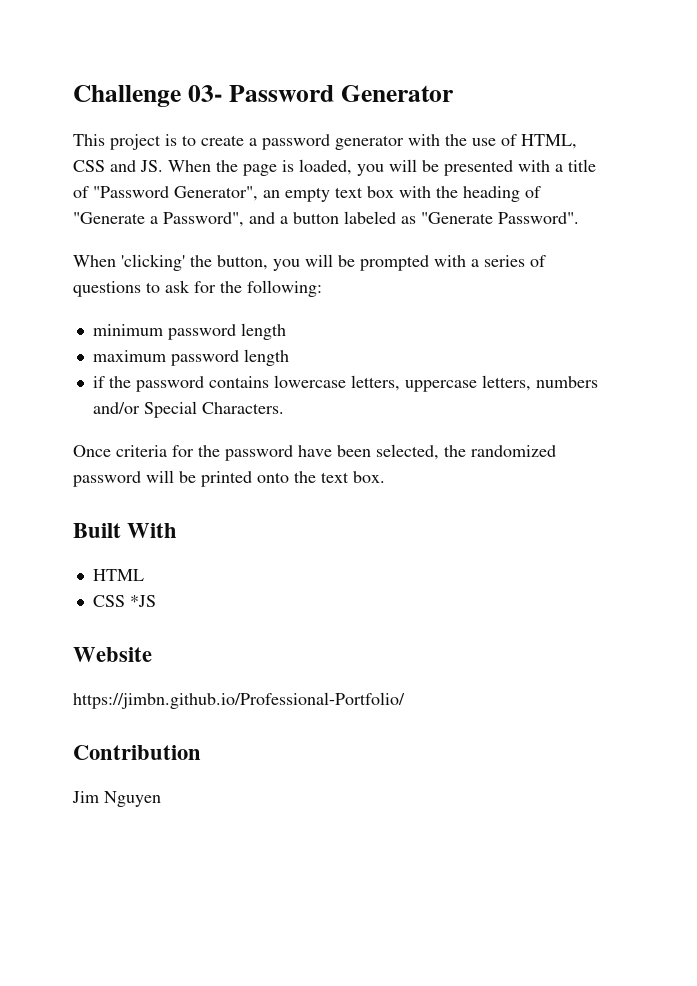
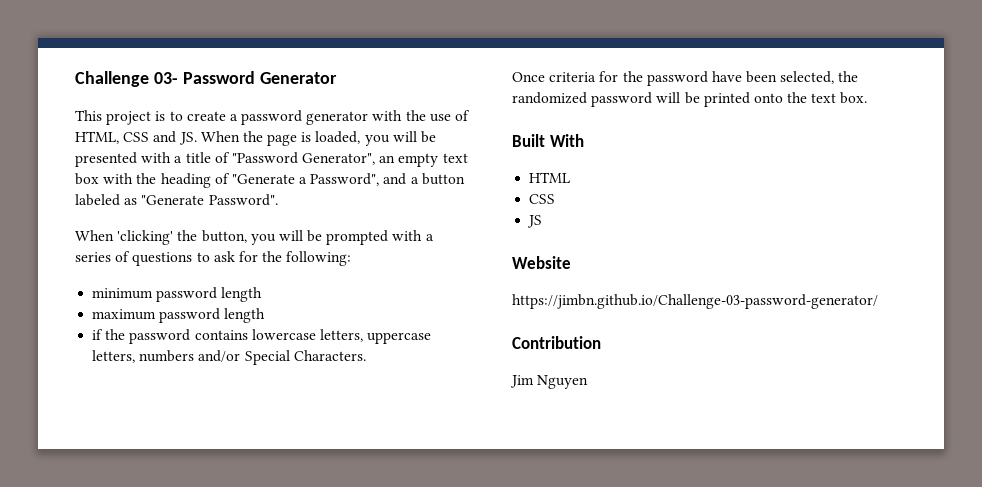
[129,595,156,607] *JS -> [527,215,543,228] // JS
[73,692,405,709] https://jimbn.github.io/Professional-Portfolio/ -> [512,294,878,309] https://jimbn.github.io/Challenge-03-password-generator/

